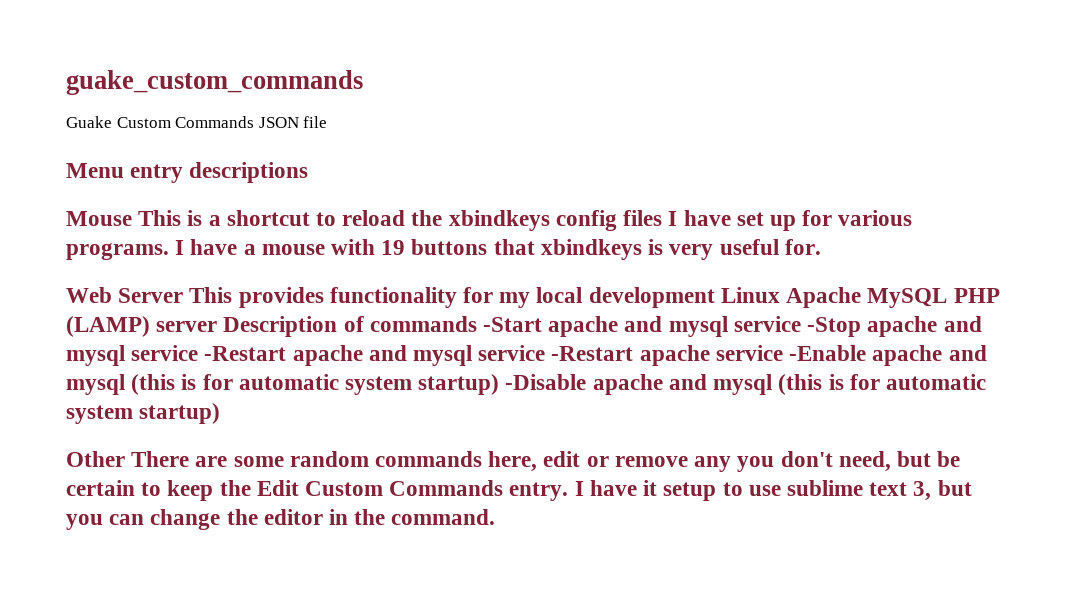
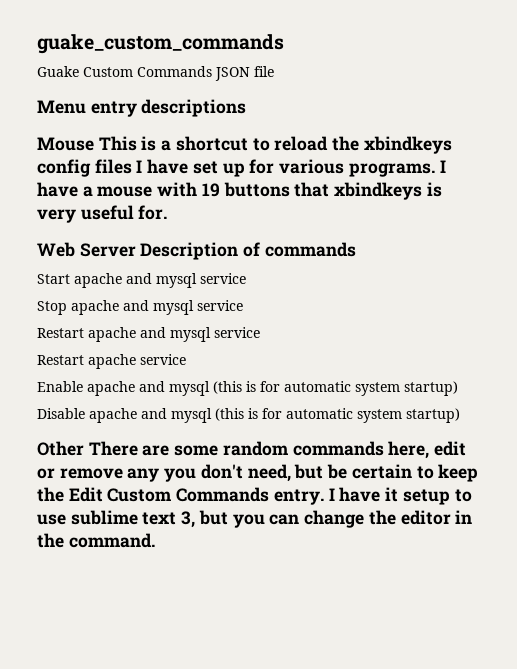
[189,287,1000,308] [66,316,218,337] This provides functionality for my local development Linux Apache MySQL PHP (LAMP) server -> (136, 250) none
[483,316,982,337] [66,345,634,366] -Start apache and mysql service -Stop apache and mysql service -Restart apache and mysql service -Restart -> [37,273,246,288] [37,300,243,315] [37,327,260,342] [37,355,84,365] // Start apache and mysql service // Stop apache and mysql service // Restart apache and mysql service // Restart
[789,345,987,366] [66,374,587,395] -Enable apache and mysql (this is for automatic system startup) -Disable -> [37,381,458,396] [37,408,85,419] // Enable apache and mysql (this is for automatic system startup) // Disable

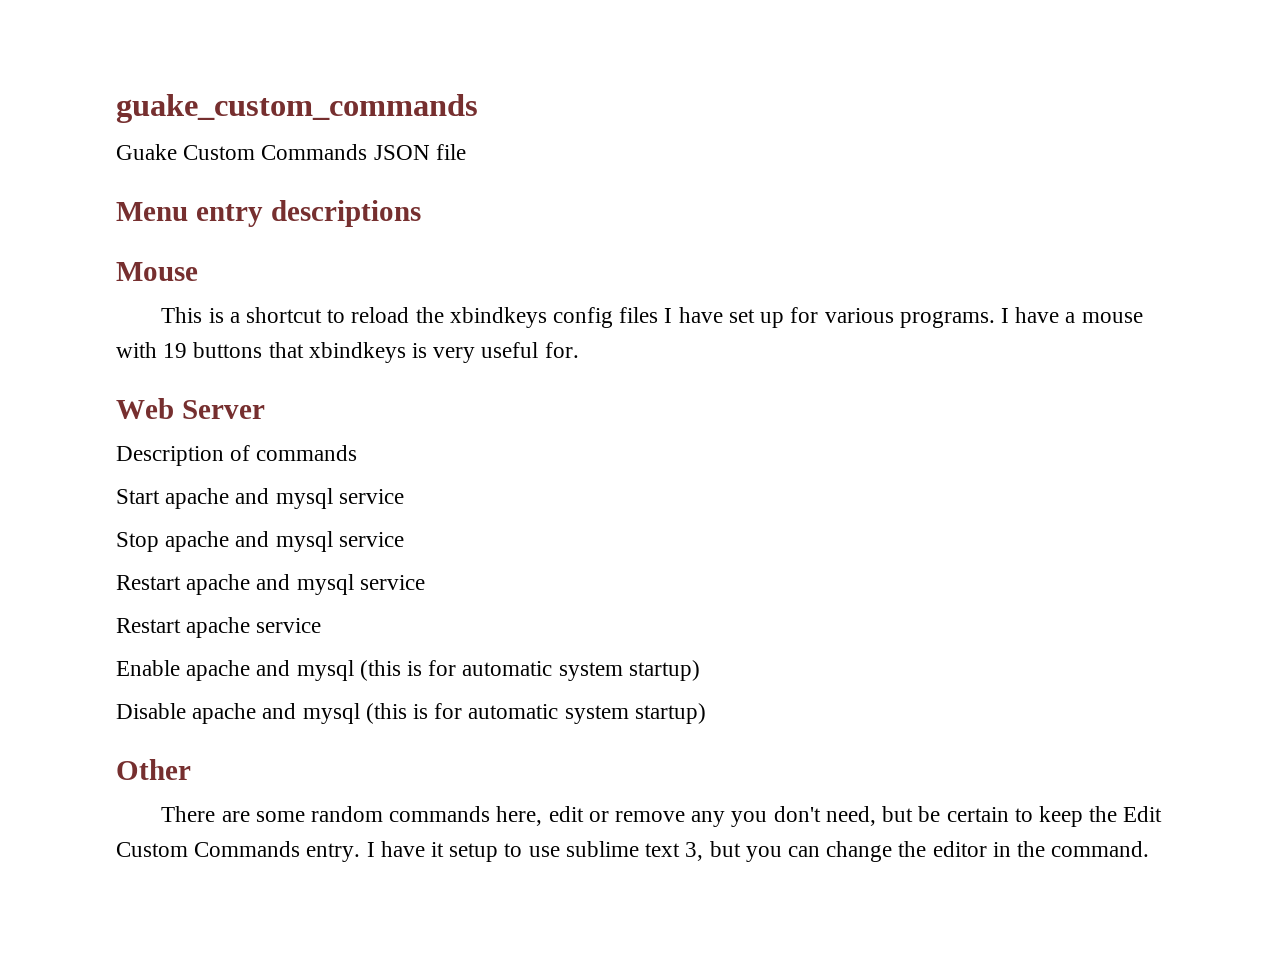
(94, 144) none -> (198, 271) //
(136, 250) none -> (265, 409) //
(84, 448) none -> (191, 769) //

